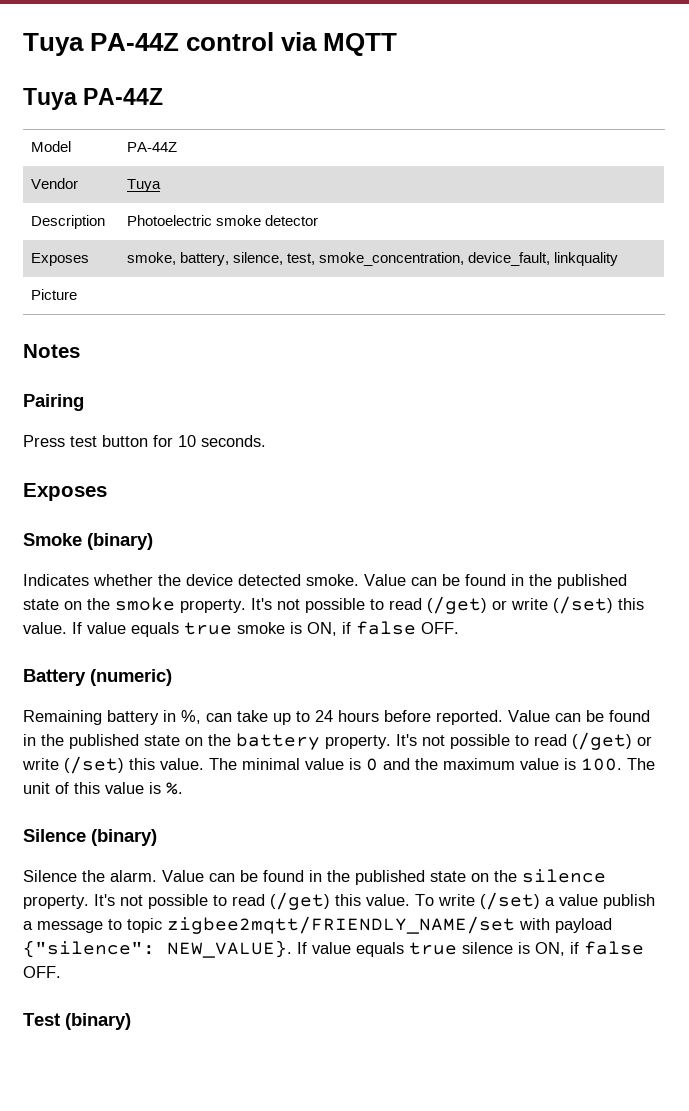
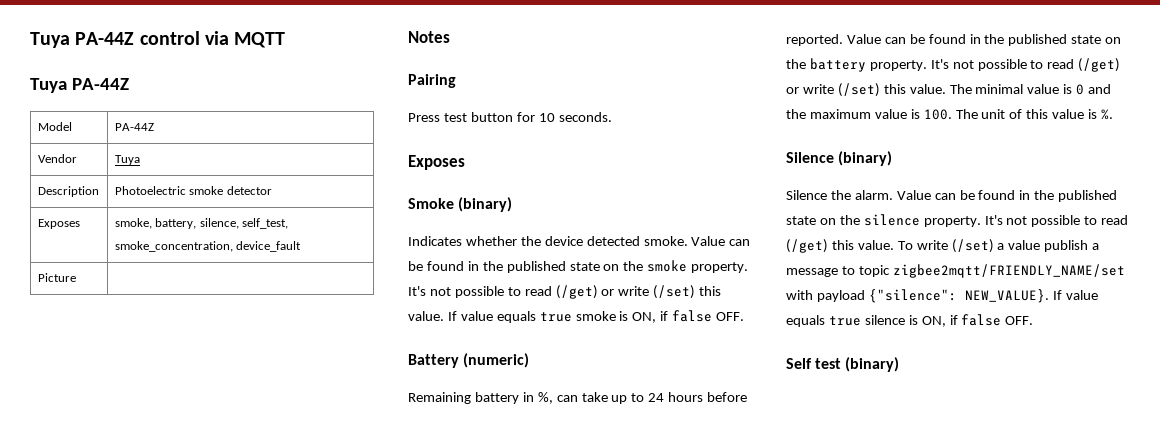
[287,252,619,266] test, smoke_concentration, device_fault, linkquality -> [242,218,289,229] [114,241,302,252] self_test, smoke_concentration, device_fault
[23,1013,60,1026] Test -> [786,358,842,369] Self test

